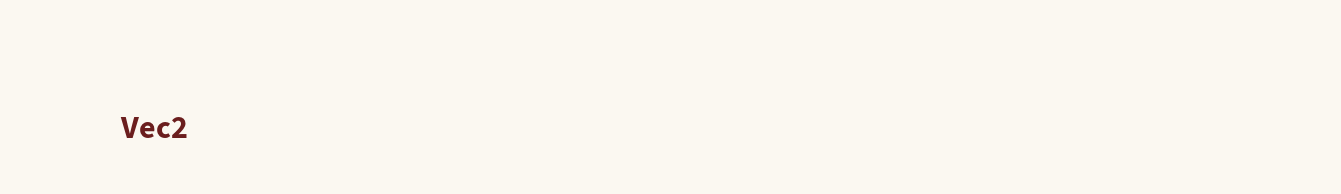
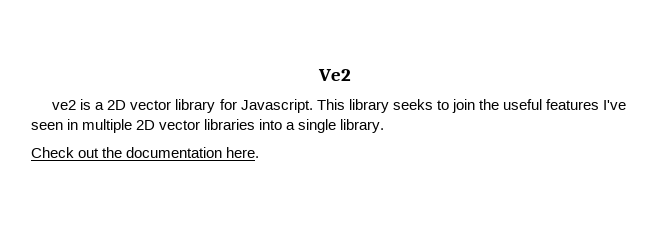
[120,117,188,138] Vec2 -> [318,69,351,81] [52,99,627,113] [31,119,385,133] [31,147,260,158] Ve2 // ve2 is a 2D vector library for Javascript. This library seeks to join the useful features I've seen in multiple 2D vector libraries into a single library. // Check out the documentation here.

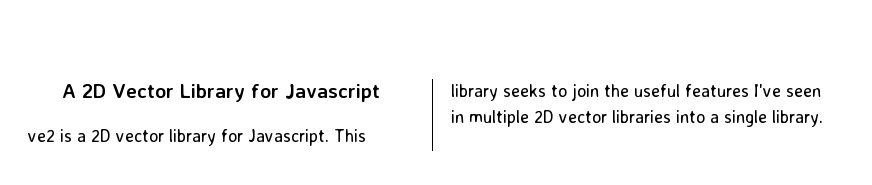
[318,69,351,81] Ve2 -> [61,84,380,102] A 2D Vector Library for Javascript
[31,147,260,158] // Check out the documentation here. -> (823, 118) none

